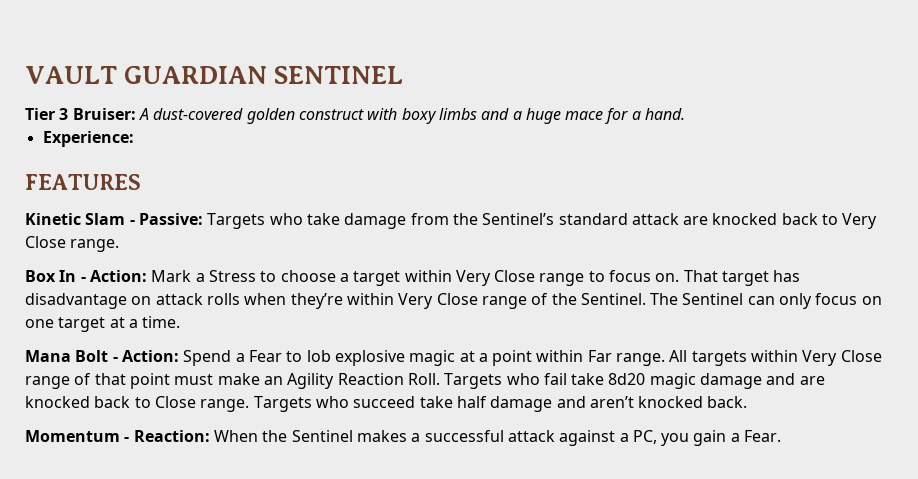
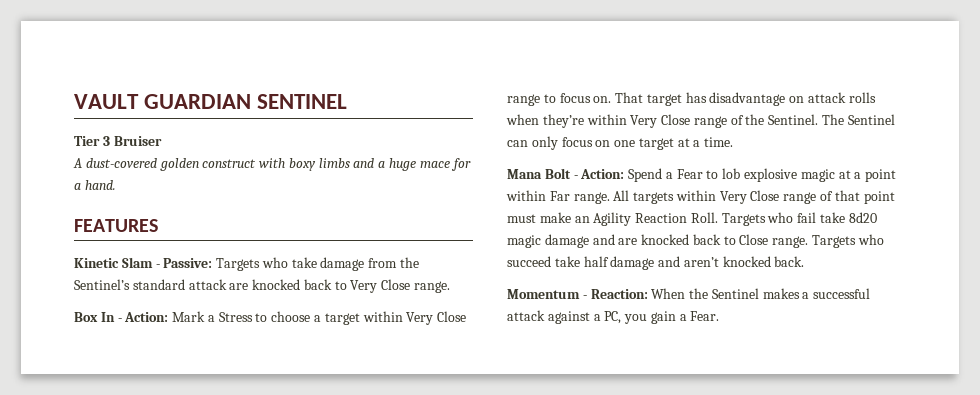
[72,108,136,120] Bruiser: -> [113,136,162,146] Bruiser //
[42,131,134,147] // Experience: -> (116, 185) none

